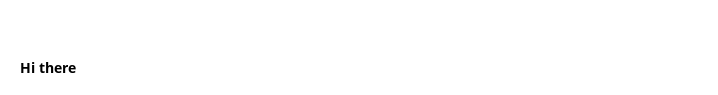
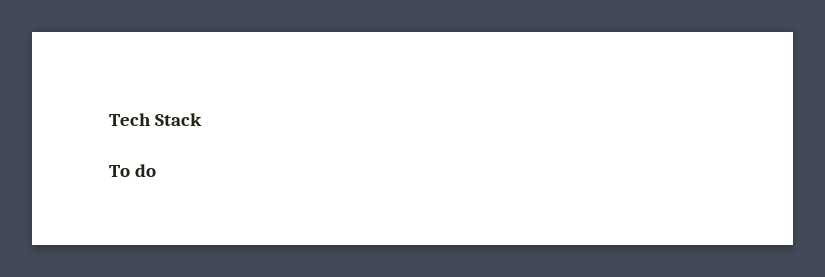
[20,62,76,73] Hi there -> [109,113,203,126] [109,164,157,177] Tech Stack // To do

